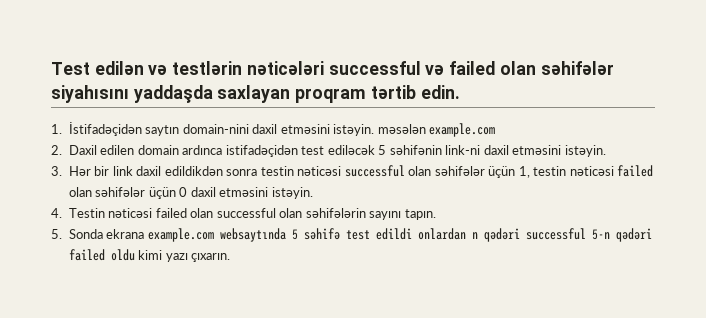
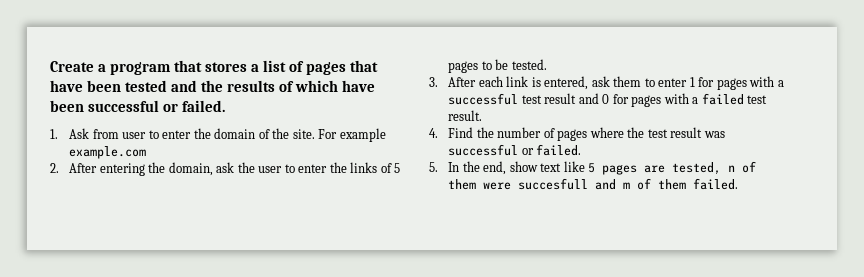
[51,61,614,75] [51,85,460,103] [51,122,496,137] [51,145,606,157] [51,165,654,178] [68,187,313,199] [51,208,436,220] [51,228,652,242] [68,249,231,262] Test edilən və testlərin nəticələri successful və failed olan səhifələr siyahısını yaddaşda saxlayan proqram tərtib edin. // 1. İstifadəçidən saytın domain-nini daxil etməsini istəyin. məsələn example.com // 2. Daxil edilen domain ardınca istifadəçidən test ediləcək 5 səhifənin link-ni daxil etməsini istəyin. // 3. Hər bir link daxil edildikdən sonra testin nəticəsi successful olan səhifələr üçün 1, testin nəticəsi failed olan səhifələr üçün 0 daxil etməsini istəyin. // 4. Testin nəticəsi failed olan successful olan səhifələrin sayını tapın. // 5. Sonda ekrana example.com websaytında 5 səhifə test edildi onlardan n qədəri successful 5-n qədəri failed oldu kimi yazı çıxarın. -> [50,60,379,75] [50,80,376,92] [50,100,226,112] [50,128,386,142] [69,146,147,159] [50,162,401,176] [448,59,547,73] [429,76,784,90] [448,93,768,107] [448,110,483,121] [429,127,725,141] [448,144,582,156] [429,161,757,175] [448,178,739,190] Create a program that stores a list of pages that have been tested and the results of which have been successful or failed. // 1. Ask from user to enter the domain of the site. For example example.com // 2. After entering the domain, ask the user to enter the links of 5 pages to be tested. // 3. After each link is entered, ask them to enter 1 for pages with a successful test result and 0 for pages with a failed test result. // 4. Find the number of pages where the test result was successful or failed. // 5. In the end, show text like 5 pages are tested, n of them were succesfull and m of them failed.

